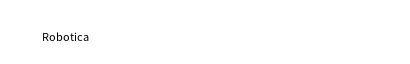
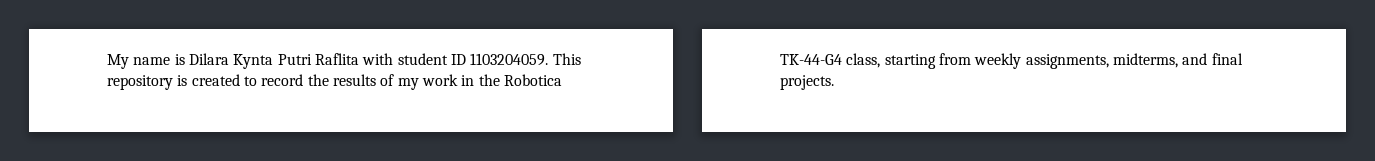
[42,32,89,41] Robotica -> [107,53,581,69] [107,74,562,90] [780,53,1243,69] [780,75,834,90] My name is Dilara Kynta Putri Raflita with student ID 1103204059. This repository is created to record the results of my work in the Robotica TK-44-G4 class, starting from weekly assignments, midterms, and final projects.

